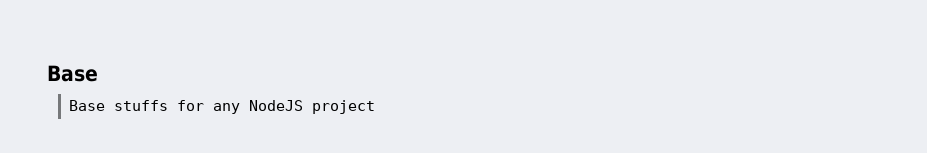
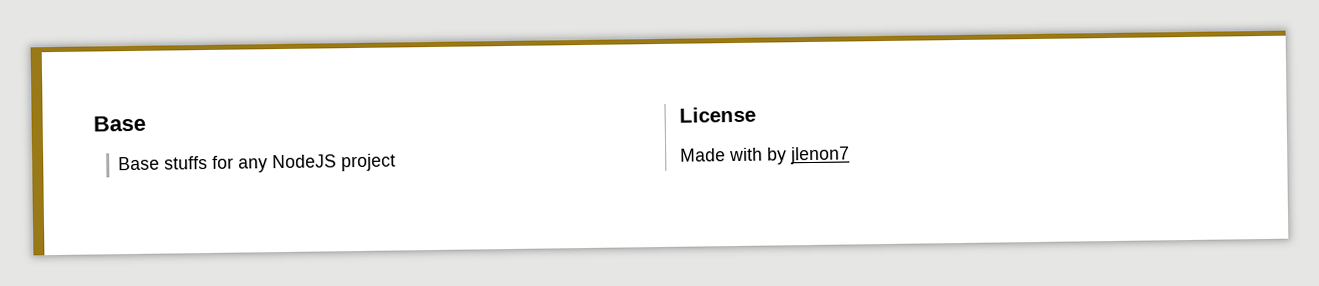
(375, 107) none -> [679,106,756,123] [680,146,850,165] // License // Made with by jlenon7

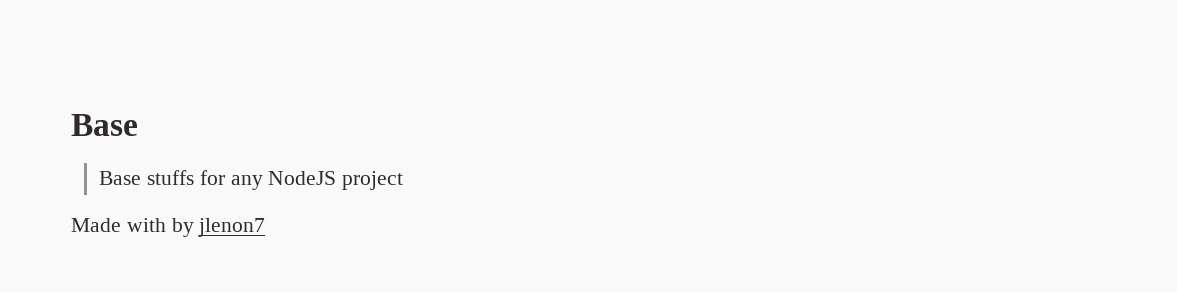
[679,106,756,123] // License -> (404, 180) none

